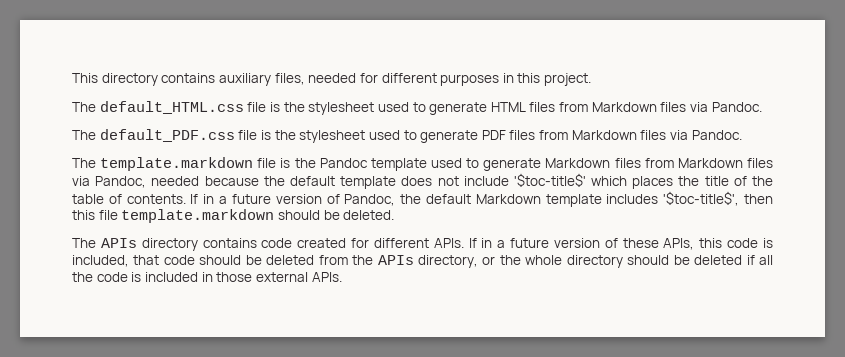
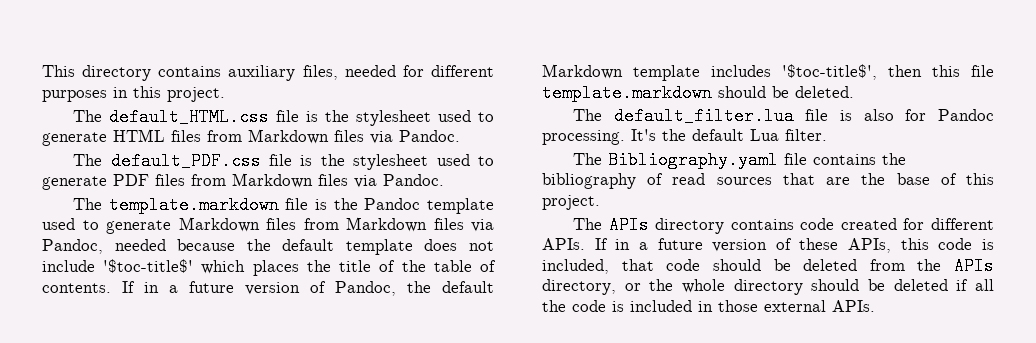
(395, 215) none -> [573,107,994,125] [542,129,827,145] [573,151,907,169] [542,173,994,189] [542,195,600,210] // The default_filter.lua file is also for Pandoc processing. It's the default Lua filter. // The Bibliography.yaml file contains the bibliography of read sources that are the base of this project.

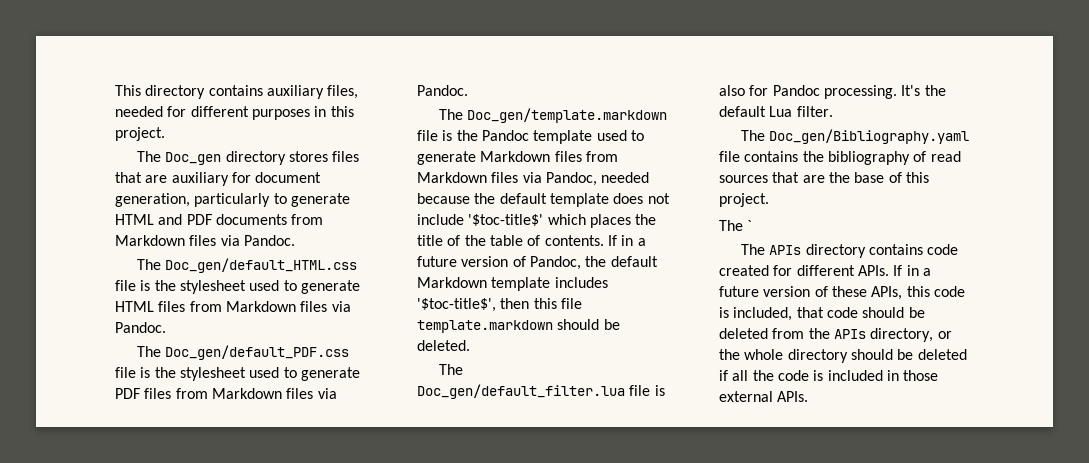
[109,108,270,126] default_HTML.css -> [165,151,360,165] [115,172,322,186] [115,193,350,207] [115,214,324,225] [115,235,295,246] [136,258,358,273] Doc_gen directory stores files that are auxiliary for document generation, particularly to generate HTML and PDF documents from Markdown files via Pandoc. // The Doc_gen/default_HTML.css
[110,152,261,170] default_PDF.css -> [165,345,350,360] Doc_gen/default_PDF.css
[108,196,279,214] template.markdown -> [467,108,668,123] Doc_gen/template.markdown
[613,107,794,125] default_filter.lua -> [417,384,625,399] Doc_gen/default_filter.lua
[608,151,779,169] Bibliography.yaml -> [769,129,970,144] Doc_gen/Bibliography.yaml
(600, 202) none -> [719,220,753,231] // The `

